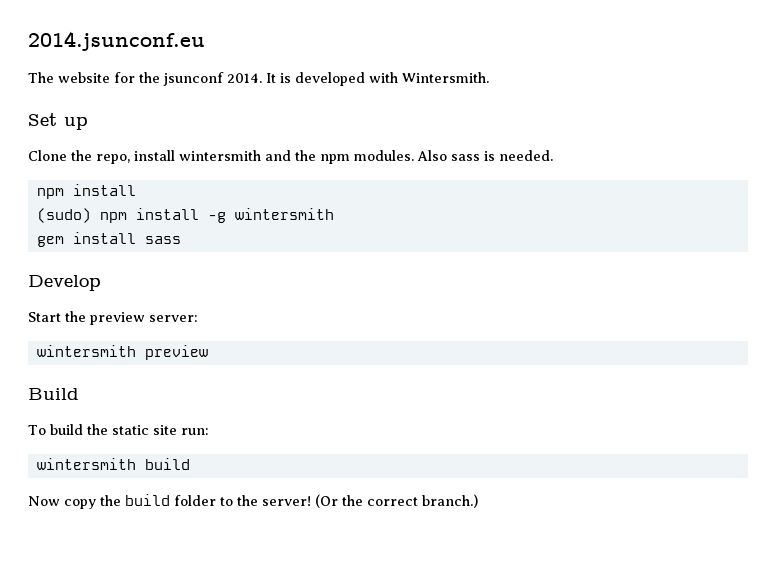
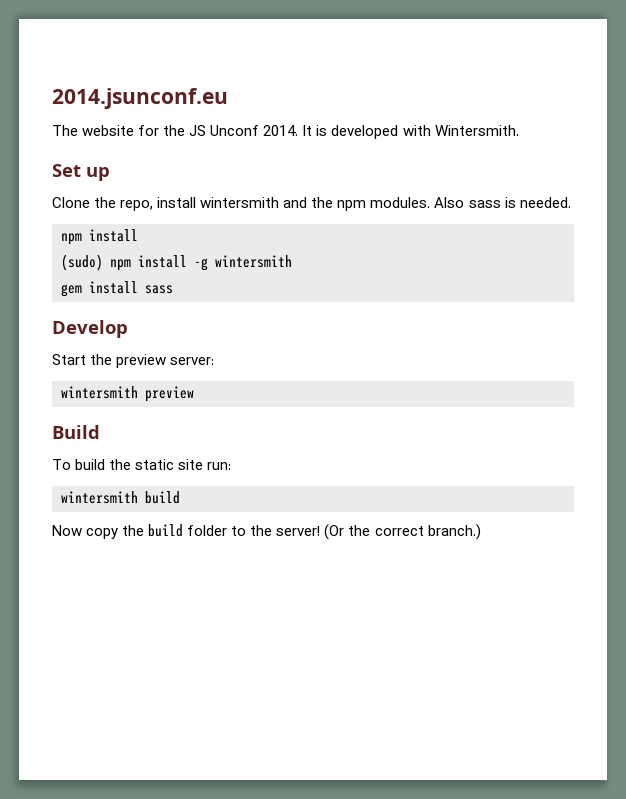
[163,72,224,86] jsunconf -> [189,125,260,136] JS Unconf

